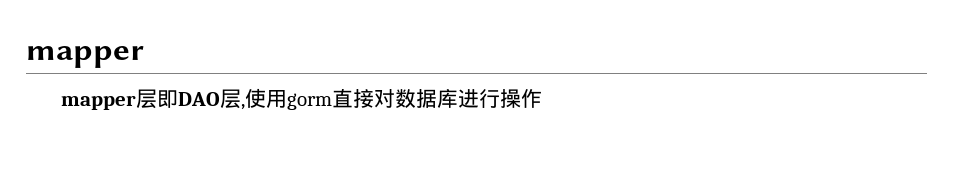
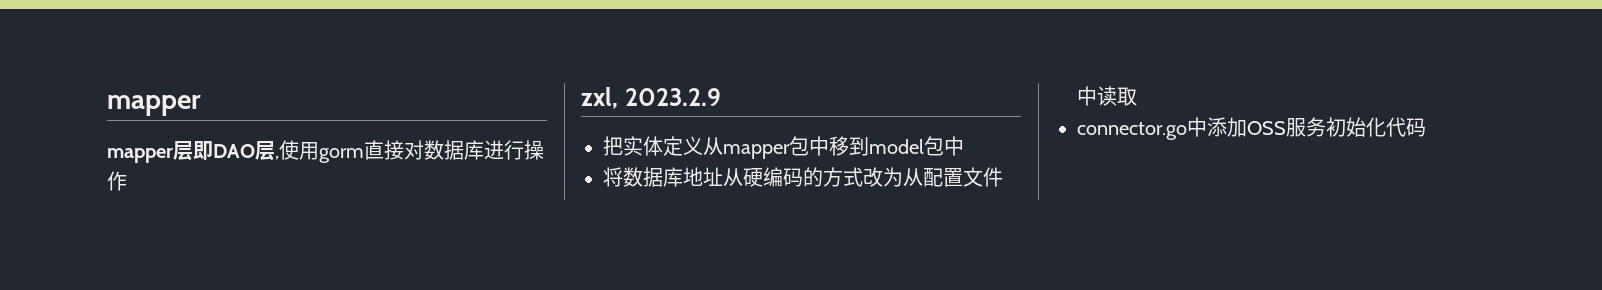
(543, 98) none -> [581,87,721,109] [603,136,964,159] [603,167,1003,187] [1077,86,1137,106] [1077,117,1426,140] // zxl, 2023.2.9 // 把实体定义从mapper包中移到model包中 // 将数据库地址从硬编码的方式改为从配置文件中读取 // connector.go中添加OSS服务初始化代码

